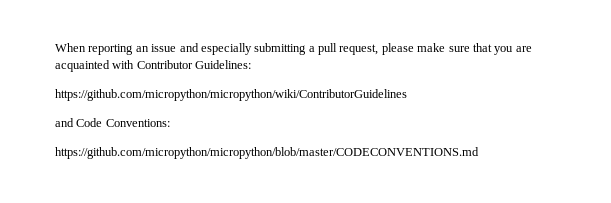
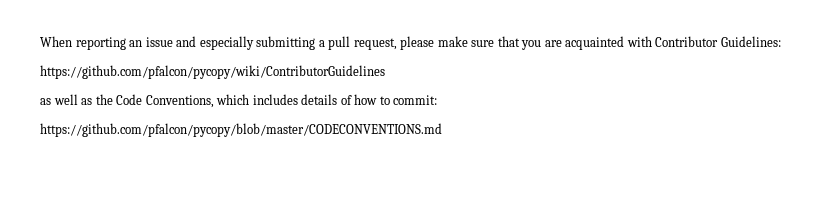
[55,89,407,101] [55,118,170,127] [55,147,479,159] https://github.com/micropython/micropython/wiki/ContributorGuidelines // and Code Conventions: // https://github.com/micropython/micropython/blob/master/CODECONVENTIONS.md -> [40,65,385,79] [40,94,438,108] [40,123,442,137] https://github.com/pfalcon/pycopy/wiki/ContributorGuidelines // as well as the Code Conventions, which includes details of how to commit: // https://github.com/pfalcon/pycopy/blob/master/CODECONVENTIONS.md

